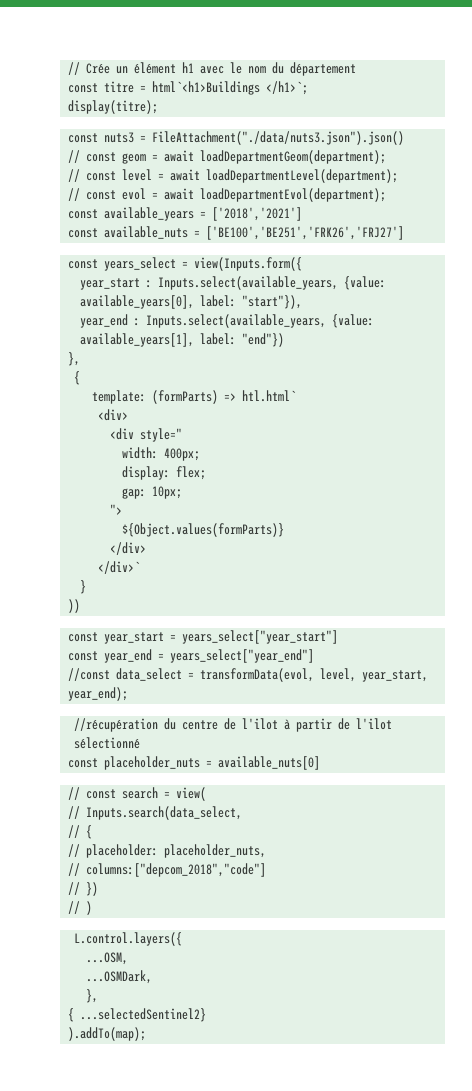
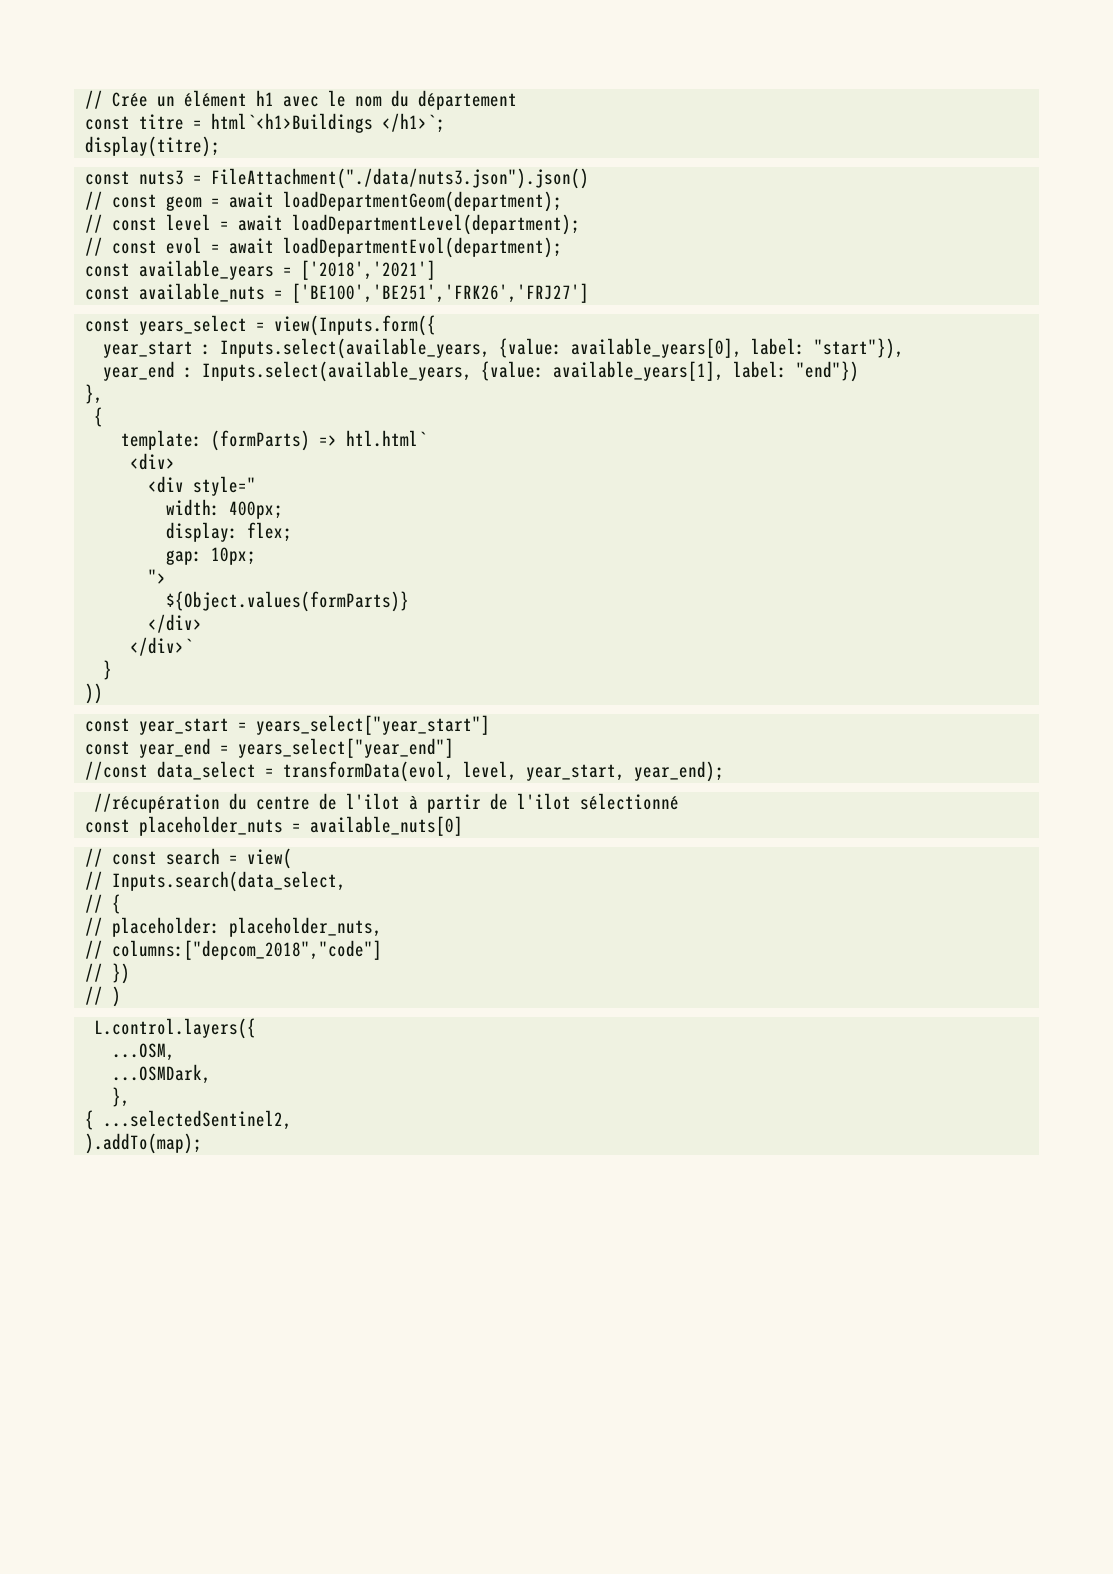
[80,1008,207,1022] ...selectedSentinel2} -> [102,1110,292,1130] ...selectedSentinel2,

